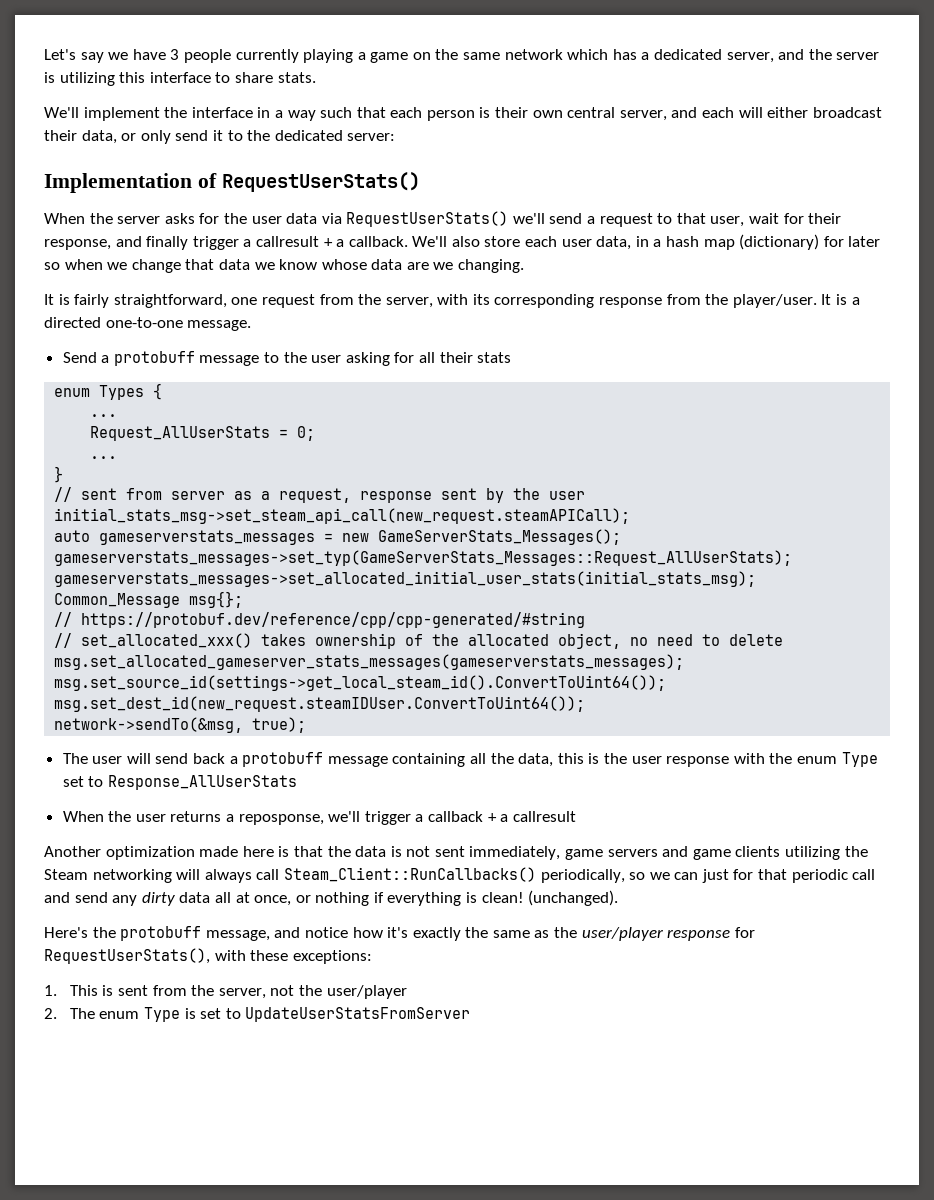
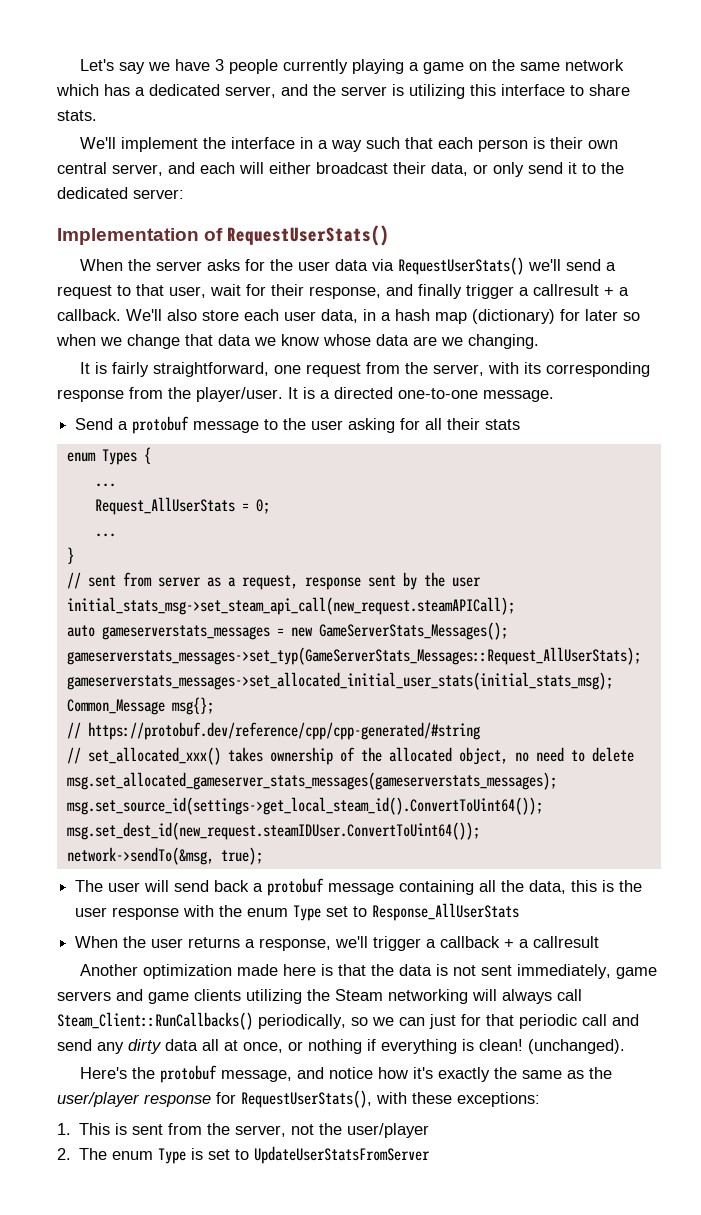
[113,351,195,366] protobuff -> [132,416,190,434] protobuf
[242,752,324,767] protobuff -> [267,878,325,896] protobuf
[238,814,324,825] reposponse, -> [259,938,332,951] response,
[120,926,202,941] protobuff -> [159,1065,217,1083] protobuf

